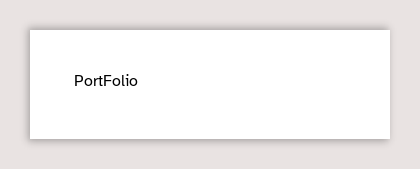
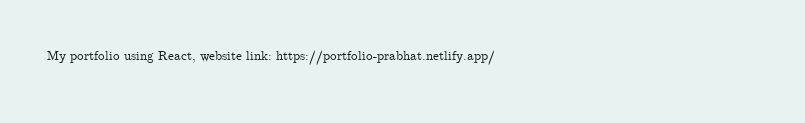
[74,74,138,86] PortFolio -> [47,50,495,66] My portfolio using React, website link: https://portfolio-prabhat.netlify.app/

